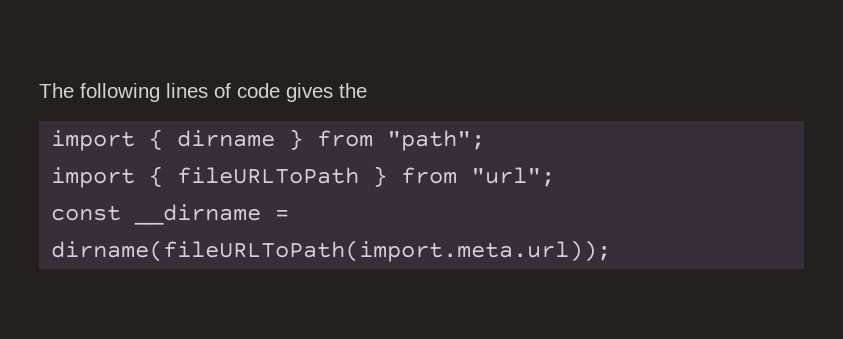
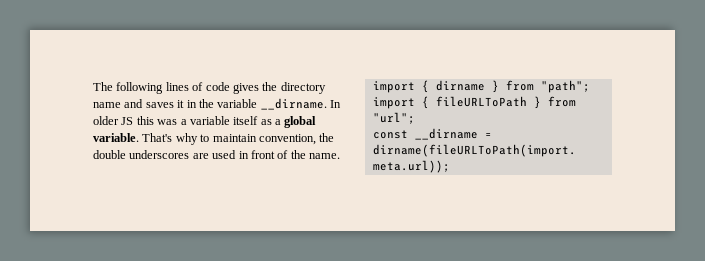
(367, 90) none -> [280,82,326,94] [93,98,341,110] [93,116,317,128] [93,133,335,145] [93,150,340,159] directory name and saves it in the variable __dirname. In older JS this was a variable itself as a global variable. That's why to maintain convention, the double underscores are used in front of the name.

